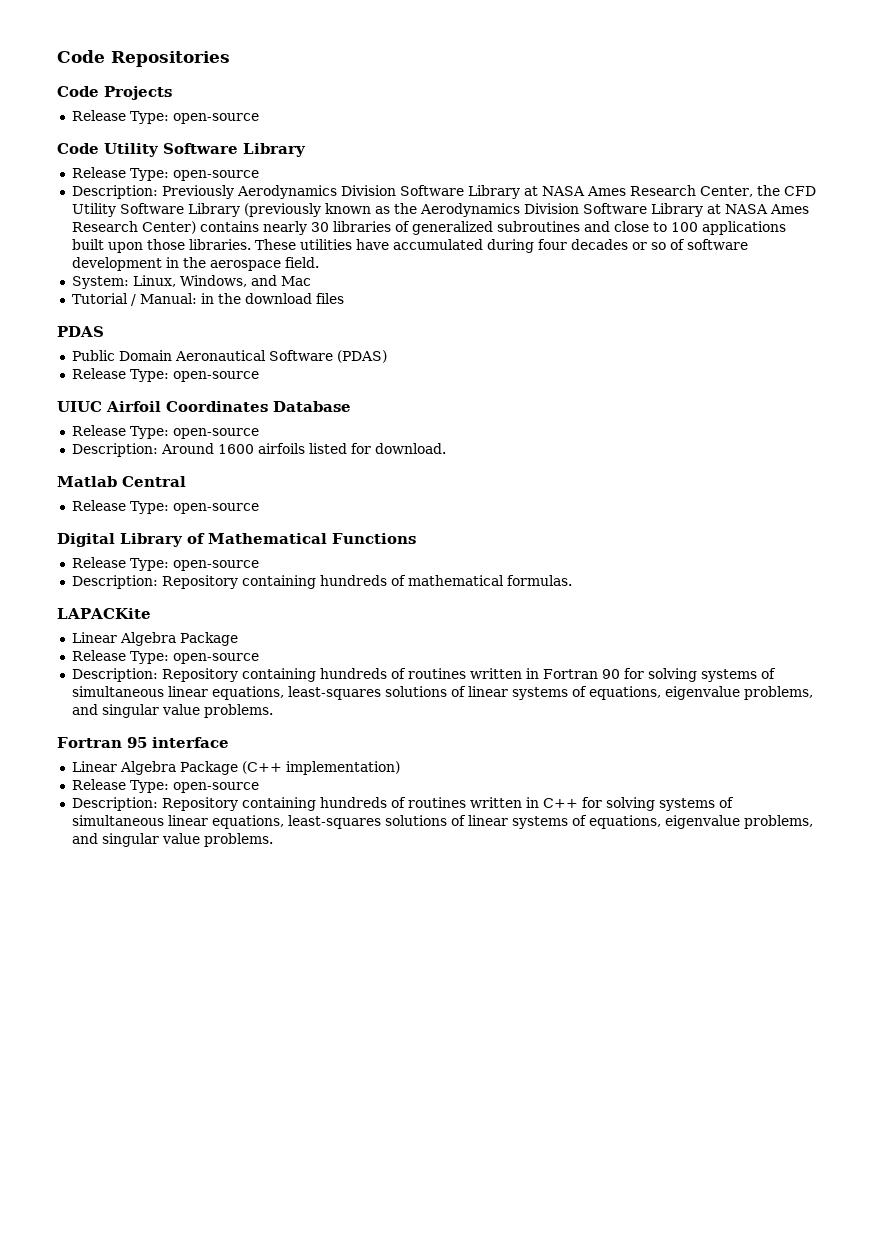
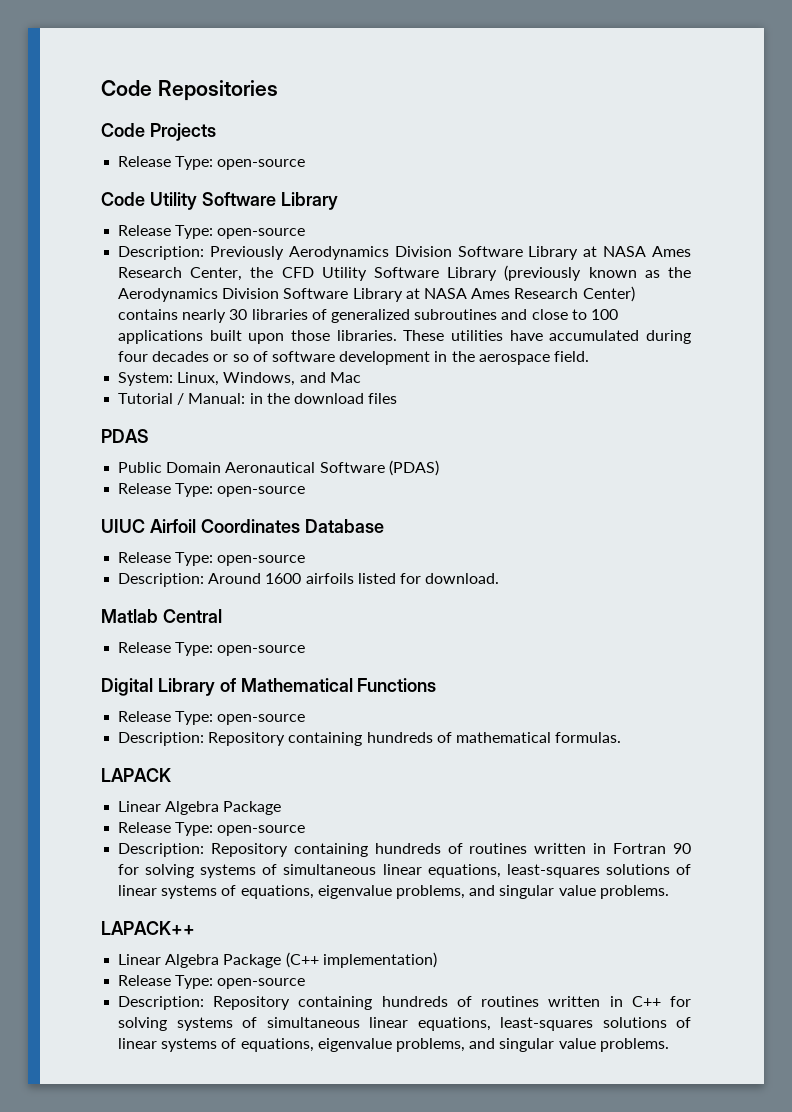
[57,608,151,619] LAPACKite -> [101,768,171,782] LAPACK
[57,737,229,748] Fortran 95 interface -> [101,921,195,935] LAPACK++

